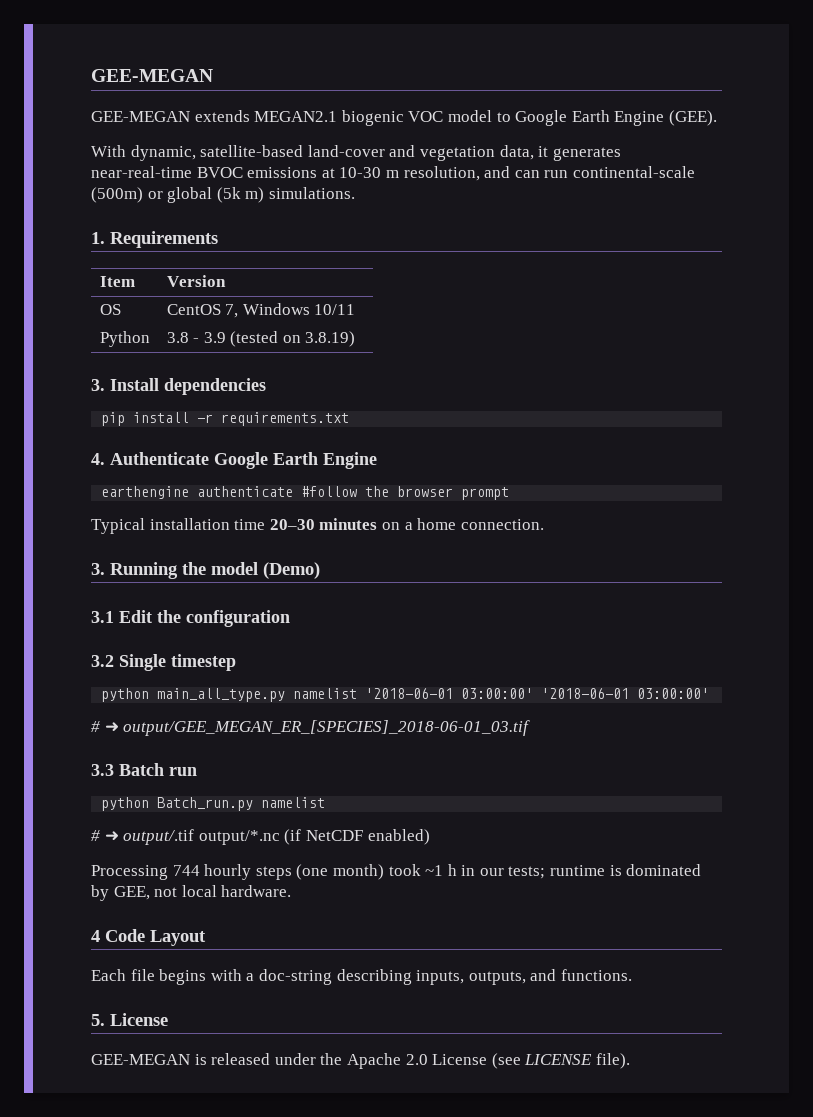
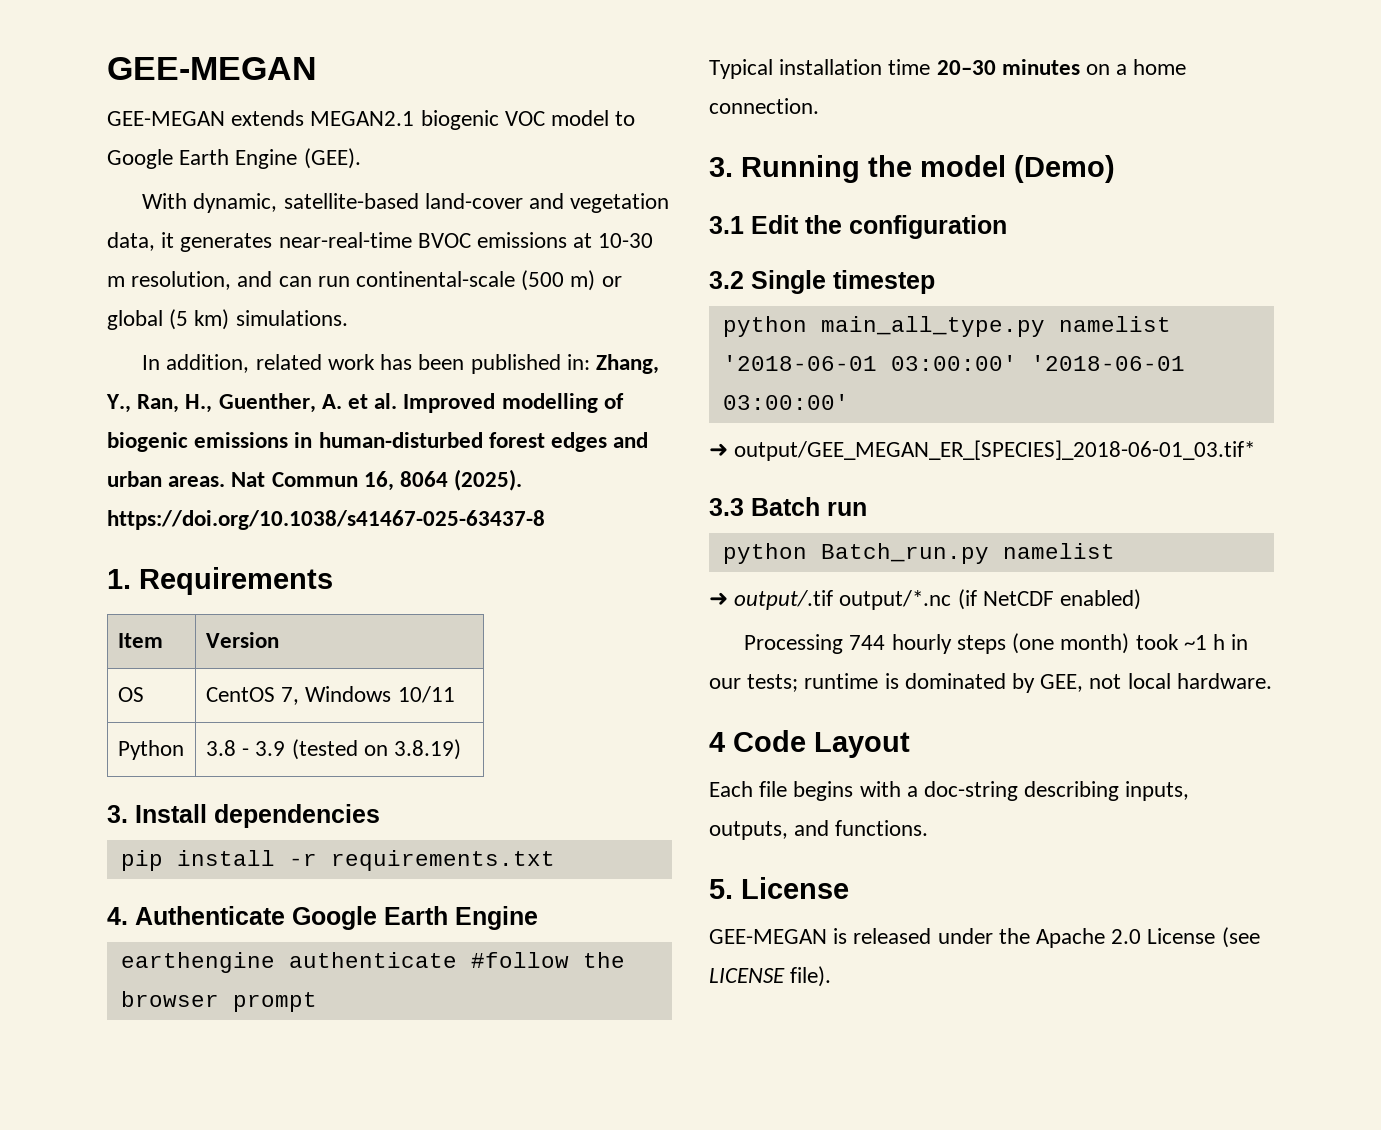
[91,187,355,203] (500m) or global (5k m) simulations. -> [521,270,622,291] [107,309,348,330] [142,354,659,374] [106,393,624,413] [107,432,649,452] [107,469,523,491] [107,510,545,530] (500 m) or global (5 km) simulations. // In addition, related work has been published in: Zhang, Y., Ran, H., Guenther, A. et al. Improved modelling of biogenic emissions in human-disturbed forest edges and urban areas. Nat Commun 16, 8064 (2025). https://doi.org/10.1038/s41467-025-63437-8
[91,720,531,736] # ➜ output/GEE_MEGAN_ER_[SPECIES]_2018-06-01_03.tif -> [709,440,1256,461] ➜ output/GEE_MEGAN_ER_[SPECIES]_2018-06-01_03.tif*
[91,830,100,841] # -> (1115, 551) none

